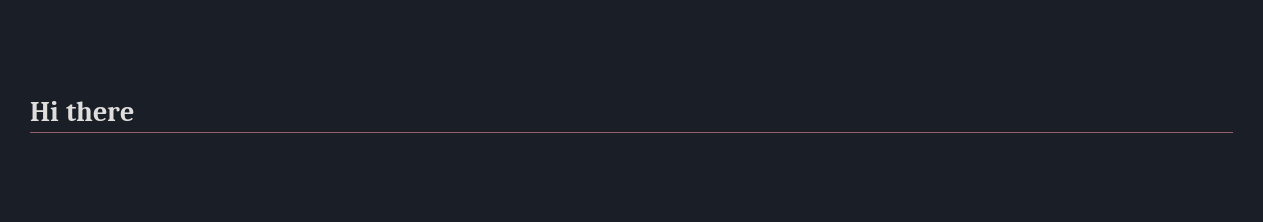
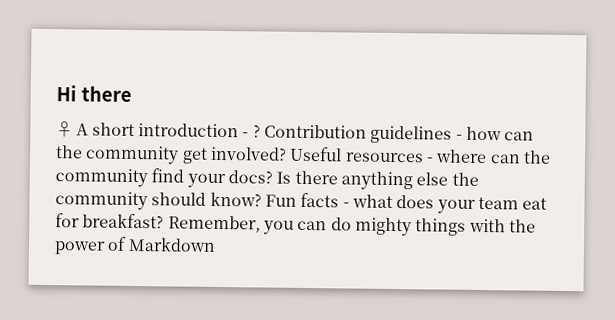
(135, 111) none -> [56,121,535,144] [56,145,551,165] [55,168,479,191] [55,191,548,214] [55,213,536,237] [54,236,216,255] // ♀ A short introduction - ? Contribution guidelines - how can the community get involved? Useful resources - where can the community find your docs? Is there anything else the community should know? Fun facts - what does your team eat for breakfast? Remember, you can do mighty things with the power of Markdown

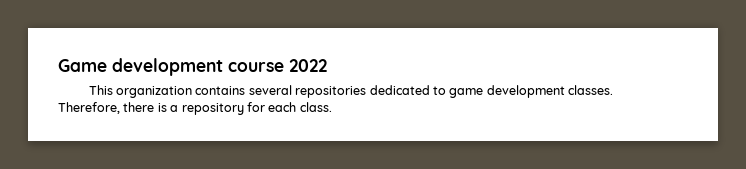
[56,85,132,102] [56,121,535,144] [56,145,551,165] [55,168,479,191] [55,191,548,214] [55,213,536,237] [54,236,216,255] Hi there // ♀ A short introduction - ? Contribution guidelines - how can the community get involved? Useful resources - where can the community find your docs? Is there anything else the community should know? Fun facts - what does your team eat for breakfast? Remember, you can do mighty things with the power of Markdown -> [58,58,327,76] [88,85,613,98] [58,102,332,115] Game development course 2022 // This organization contains several repositories dedicated to game development classes. Therefore, there is a repository for each class.

